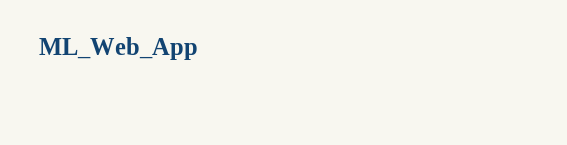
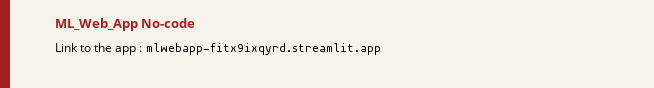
(198, 48) none -> [141,18,196,28] [55,43,381,55] No-code // Link to the app : mlwebapp-fitx9ixqyrd.streamlit.app

